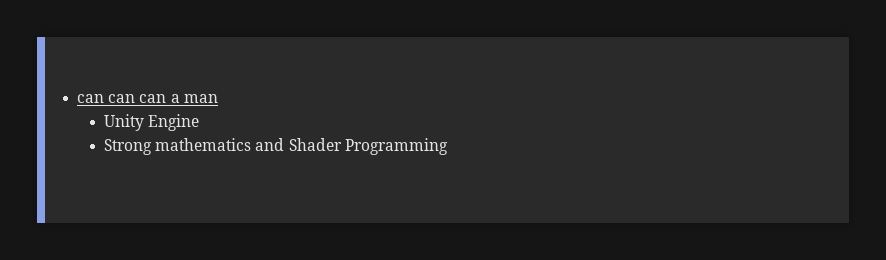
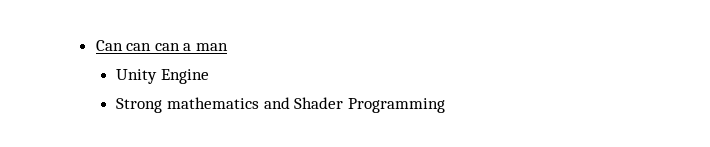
[77,94,105,103] can -> [95,40,123,51] Can

